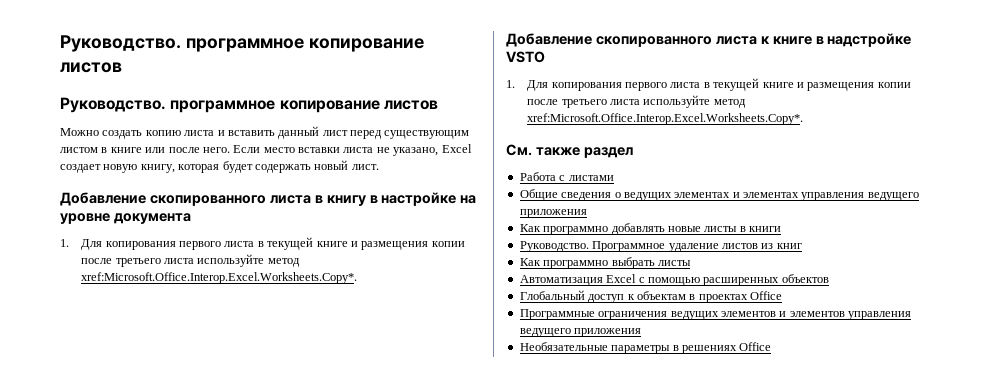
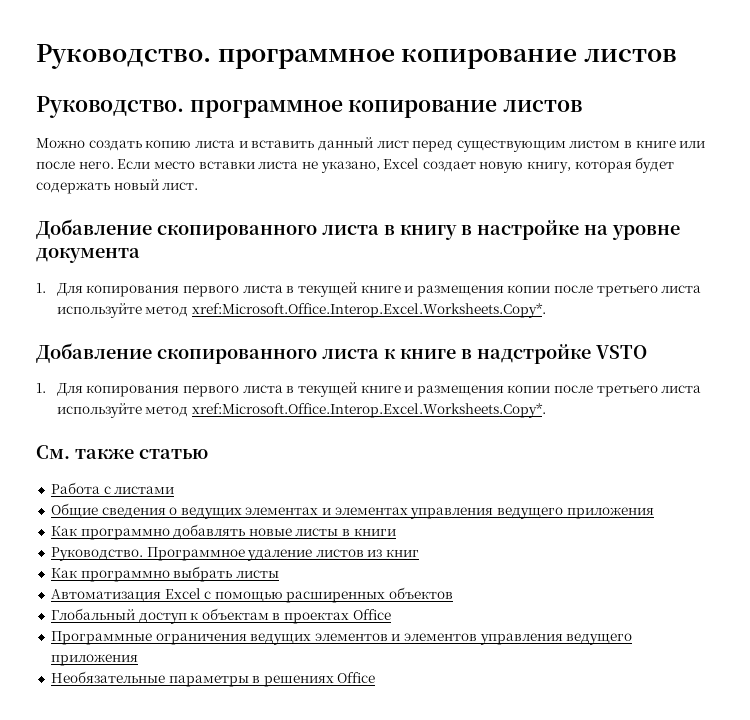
[583,147,633,158] раздел -> [139,449,208,459] статью

